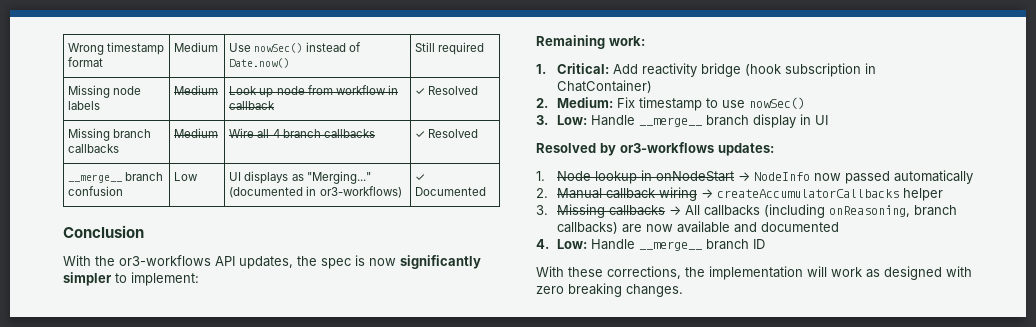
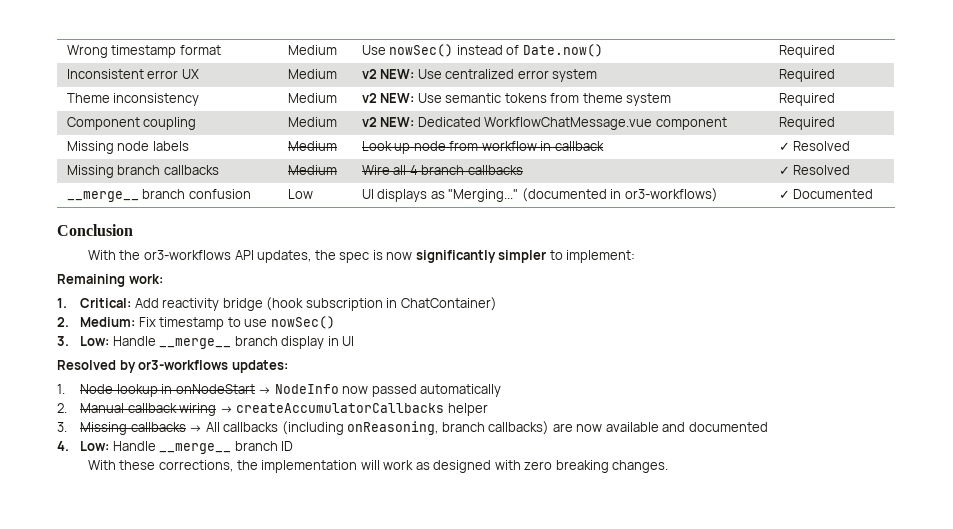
[415,42,485,55] Still required -> [778,45,835,58] [66,69,199,79] [287,69,337,79] [361,69,598,82] [778,69,835,82] [66,93,200,106] [287,93,337,103] [361,93,672,106] [778,93,835,106] [66,117,197,130] [287,117,337,127] [361,117,727,130] [778,117,835,130] Required // Inconsistent error UX | Medium | v2 NEW: Use centralized error system | Required // Theme inconsistency | Medium | v2 NEW: Use semantic tokens from theme system | Required // Component coupling | Medium | v2 NEW: Dedicated WorkflowChatMessage.vue component | Required

